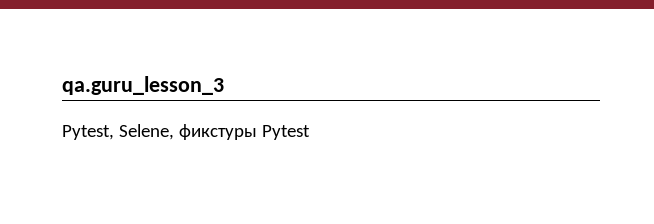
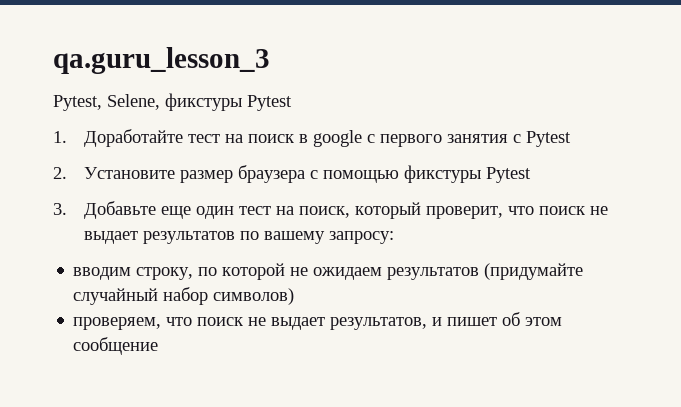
(310, 132) none -> [53,129,572,147] [53,165,532,183] [53,201,609,219] [84,231,395,244] [73,263,584,280] [73,287,295,305] [73,312,563,330] [73,337,159,355] // 1. Доработайте тест на поиск в google с первого занятия с Pytest // 2. Установите размер браузера с помощью фикстуры Pytest // 3. Добавьте еще один тест на поиск, который проверит, что поиск не выдает результатов по вашему запросу: // вводим строку, по которой не ожидаем результатов (придумайте случайный набор символов) // проверяем, что поиск не выдает результатов, и пишет об этом сообщение

